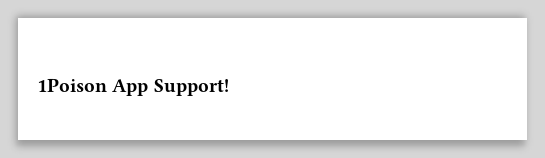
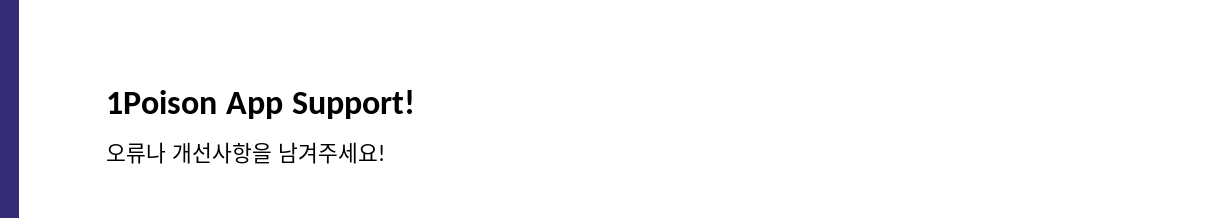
(229, 87) none -> [106,142,385,164] // 오류나 개선사항을 남겨주세요!

